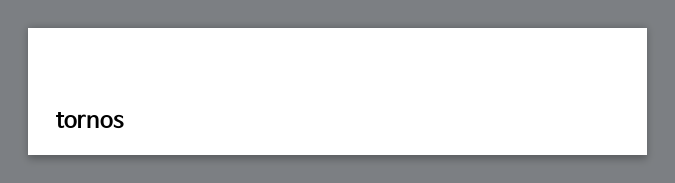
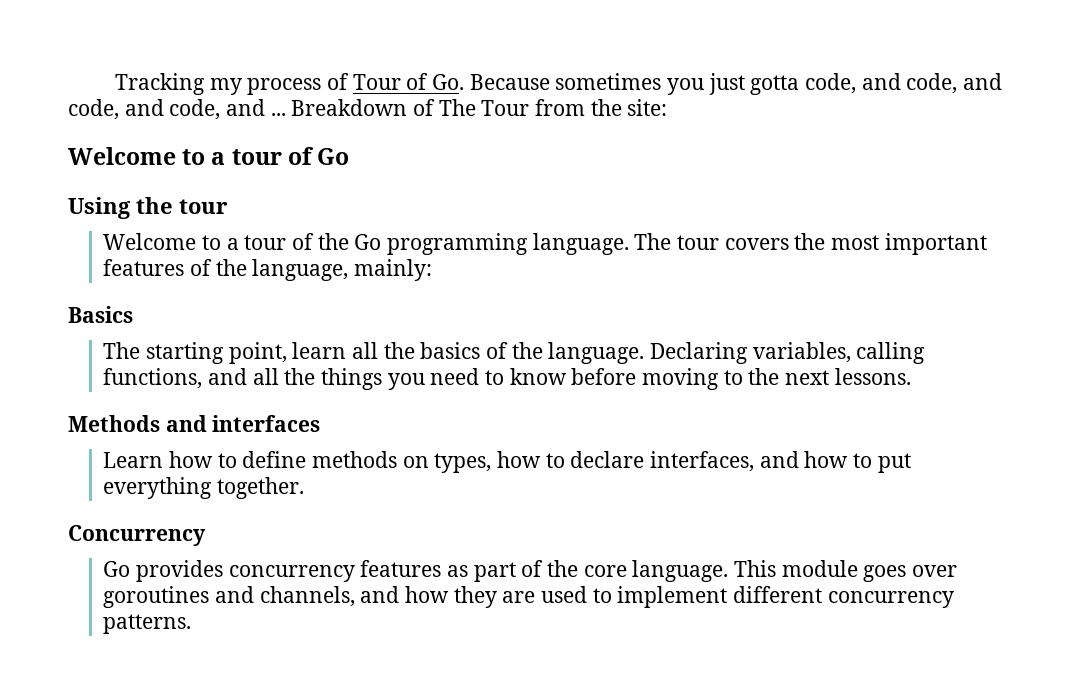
[56,112,124,129] tornos -> [114,73,1002,95] [68,99,668,120] [68,147,350,165] [68,197,228,219] [103,233,987,255] [103,259,433,281] [68,306,133,323] [103,342,926,364] [103,368,911,390] [68,415,321,432] [103,451,911,473] [103,477,305,499] [68,525,206,546] [103,560,958,582] [103,586,954,608] [103,614,192,634] Tracking my process of Tour of Go. Because sometimes you just gotta code, and code, and code, and code, and ... Breakdown of The Tour from the site: // Welcome to a tour of Go // Using the tour // Welcome to a tour of the Go programming language. The tour covers the most important features of the language, mainly: // Basics // The starting point, learn all the basics of the language. Declaring variables, calling functions, and all the things you need to know before moving to the next lessons. // Methods and interfaces // Learn how to define methods on types, how to declare interfaces, and how to put everything together. // Concurrency // Go provides concurrency features as part of the core language. This module goes over goroutines and channels, and how they are used to implement different concurrency patterns.

